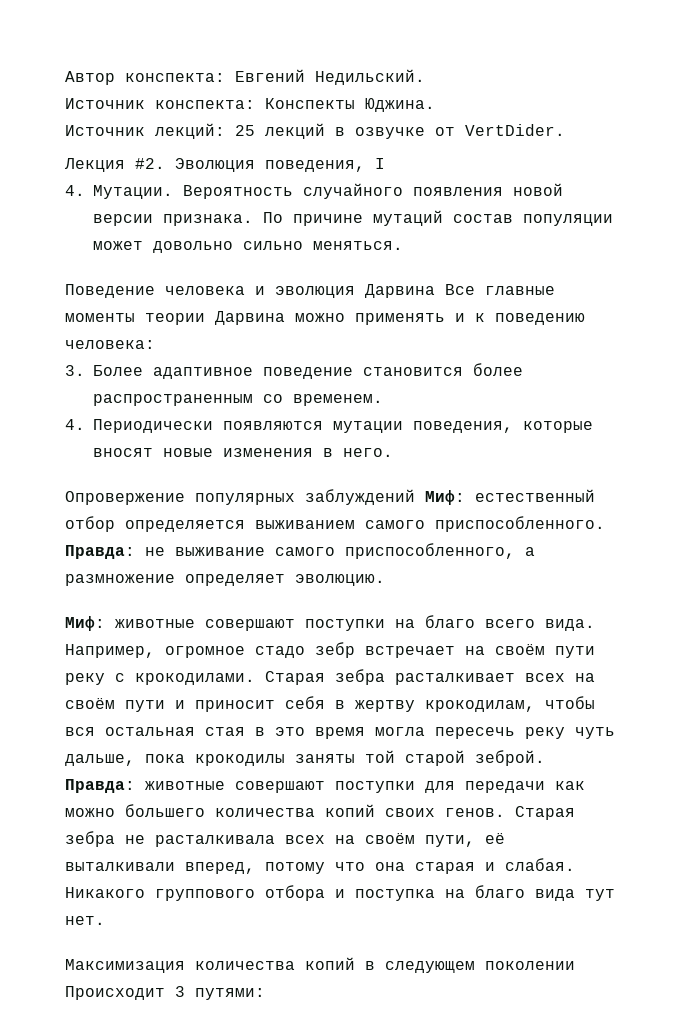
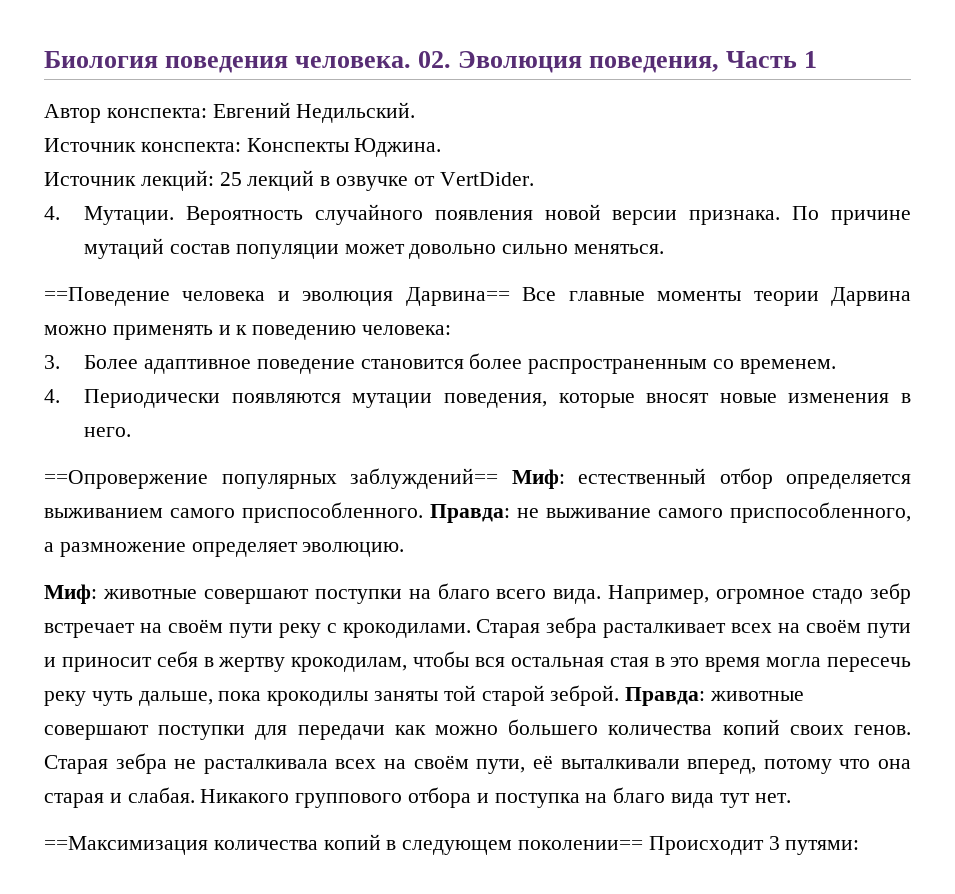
(65, 78) none -> [44,51,818,73] Биология поведения человека. 02. Эволюция поведения, Часть 1 //
[64,158,385,172] // Лекция #2. Эволюция поведения, I -> (534, 179) none
[65,284,155,298] Поведение -> [44,287,170,306] ==Поведение
[365,284,435,298] Дарвина -> [405,287,510,306] Дарвина==
[65,489,415,505] Опровержение популярных заблуждений -> [44,468,498,489] ==Опровержение популярных заблуждений==
[65,959,185,973] Максимизация -> [44,836,208,855] ==Максимизация
[485,961,575,970] поколении -> [518,840,644,850] поколении==

